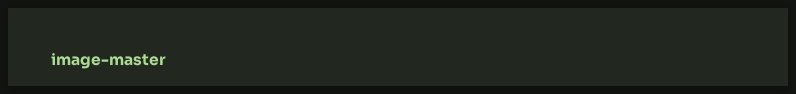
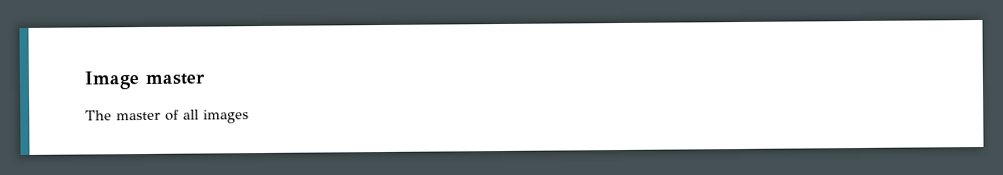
[51,53,166,69] image-master -> [84,71,205,90] [85,109,249,124] Image master // The master of all images

